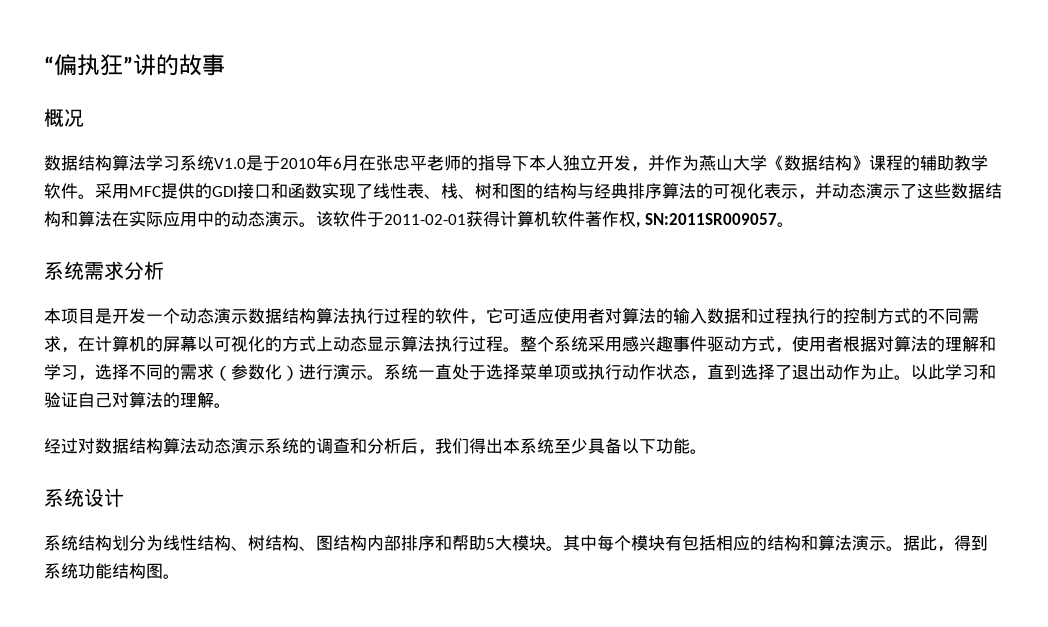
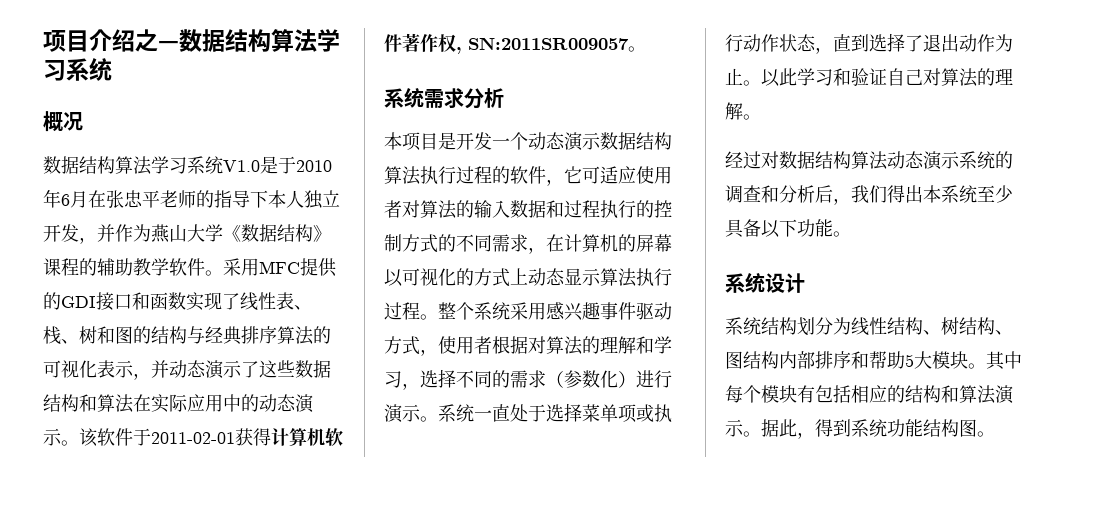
[44,54,225,76] “偏执狂”讲的故事 -> [43,29,340,52] [43,58,112,81] 项目介绍之—数据结构算法学习系统

